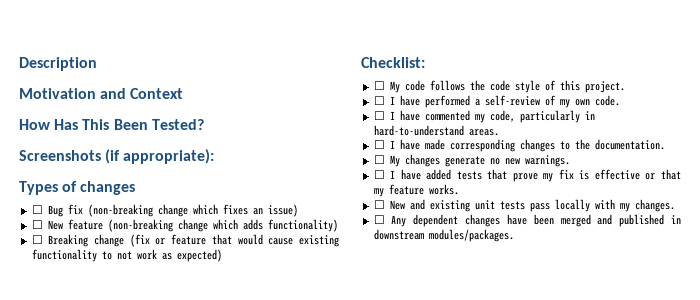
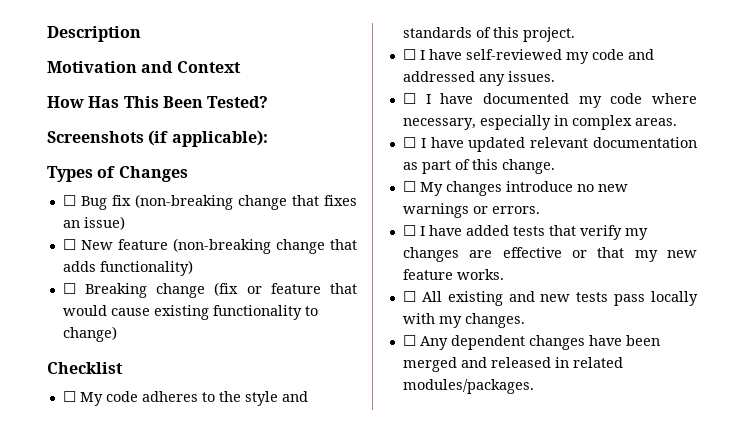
[123,149,215,164] appropriate): -> [171,130,268,147] applicable):
[80,181,136,195] changes -> [118,166,188,182] Changes
[192,204,218,215] which -> [291,195,319,206] that
[212,219,238,230] which -> [330,239,357,250] that
[116,249,222,262] [361,57,425,68] [373,80,540,93] not work as expected) // Checklist: // ☐ My code follows the code style -> [62,326,117,342] [47,362,123,374] [62,391,308,406] [402,27,472,38] change) // Checklist // ☐ My code adheres to the style and standards
[424,95,620,108] [373,110,595,123] [373,125,499,136] [373,139,665,152] performed a self-review of my own code. // ☐ I have commented my code, particularly in hard-to-understand areas. // ☐ I have made corresponding changes to the documentation. -> [465,49,654,64] [402,71,555,86] [402,93,697,108] [402,115,677,130] [402,137,697,152] [402,159,555,174] self-reviewed my code and addressed any issues. // ☐ I have documented my code where necessary, especially in complex areas. // ☐ I have updated relevant documentation as part of this change.
[444,156,485,167] generate -> [505,181,573,192] introduce
[524,155,570,167] warnings. -> [402,203,540,218] warnings or errors.
[512,169,590,182] prove my fix is -> [579,225,648,240] [402,247,493,262] verify my changes are
(384, 192) none -> [667,250,697,258] new
[389,199,495,212] New and existing unit -> [421,291,571,306] All existing and new
[619,214,681,227] [373,229,424,240] published in downstream -> [490,357,623,368] released in related

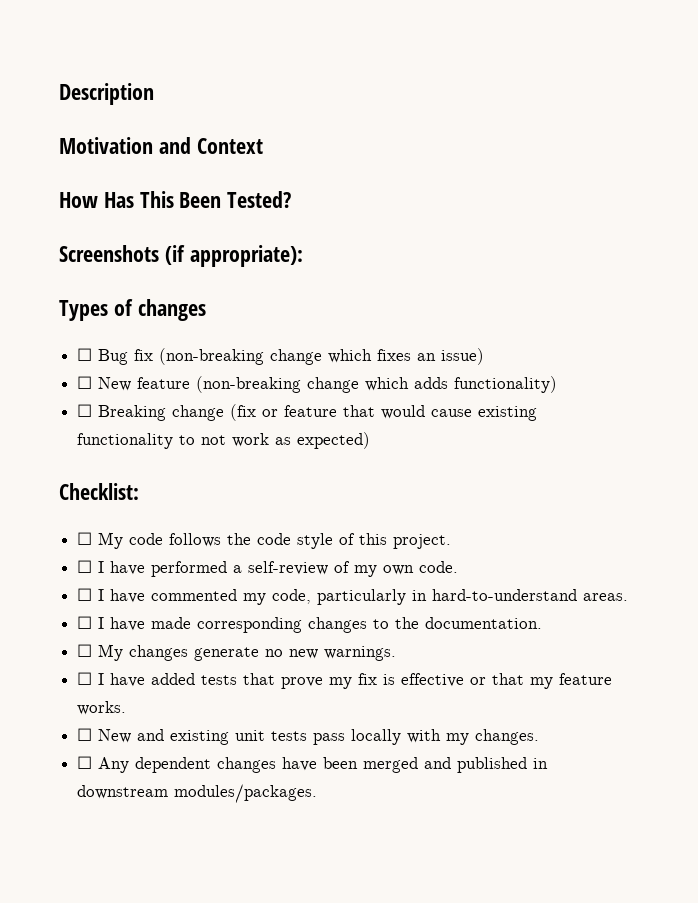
[171,130,268,147] applicable): -> [189,245,303,267] appropriate):
[118,166,188,182] Changes -> [137,299,206,321] changes
[291,195,319,206] that -> [328,349,373,363] which
[330,239,357,250] that -> [365,377,410,391] which
[62,326,117,342] [47,362,123,374] [62,391,308,406] [402,27,472,38] change) // Checklist // ☐ My code adheres to the style and standards -> [201,432,371,449] [59,483,139,500] [77,532,334,549] not work as expected) // Checklist: // ☐ My code follows the code style
[465,49,654,64] [402,71,555,86] [402,93,697,108] [402,115,677,130] [402,137,697,152] [402,159,555,174] self-reviewed my code and addressed any issues. // ☐ I have documented my code where necessary, especially in complex areas. // ☐ I have updated relevant documentation as part of this change. -> [151,561,459,577] [77,588,629,605] [77,616,543,633] performed a self-review of my own code. // ☐ I have commented my code, particularly in hard-to-understand areas. // ☐ I have made corresponding changes to the documentation.
[505,181,573,192] introduce -> [194,647,260,661] generate
[402,203,540,218] warnings or errors. -> [324,646,397,661] warnings.
[579,225,648,240] [402,247,493,262] verify my changes are -> [281,673,396,689] prove my fix is
[667,250,697,258] new -> (554, 683) none
[421,291,571,306] All existing and new -> [98,729,266,745] New and existing unit
[490,357,623,368] released in related -> [457,757,549,773] [77,785,169,799] published in downstream

